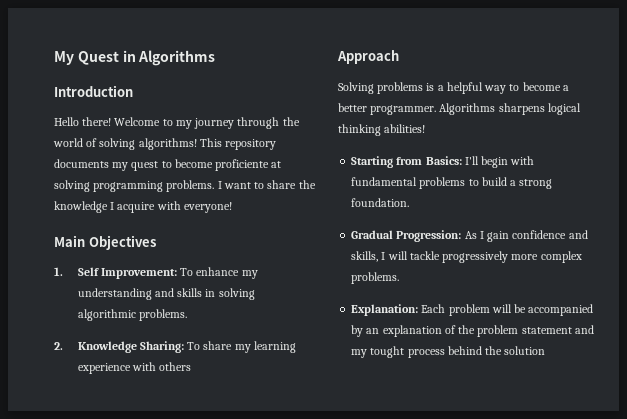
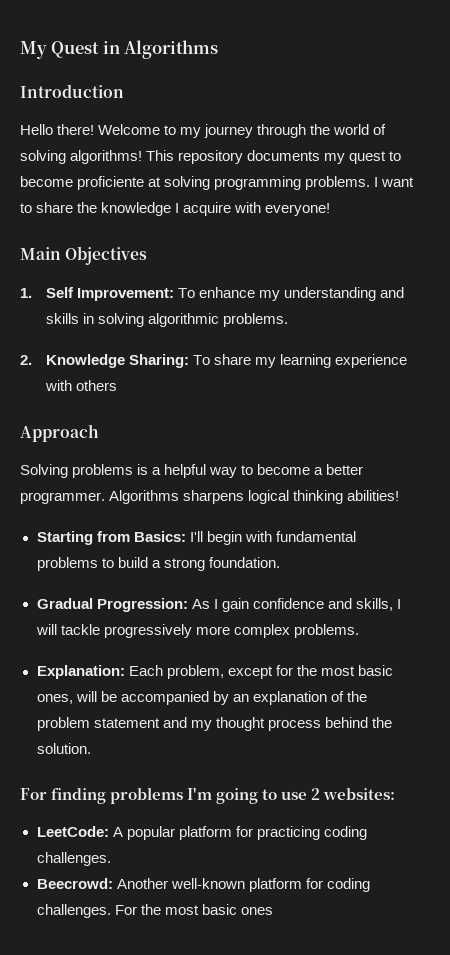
[448,304,490,316] problem -> [166,665,393,679] [36,694,73,704] problem, except for the most basic ones,
[370,346,405,358] tought -> [215,717,265,731] thought
[504,346,546,355] solution -> [36,743,91,754] [20,787,396,804] [36,826,367,840] [36,852,111,866] [36,878,370,892] [36,904,273,918] solution. // For finding problems I'm going to use 2 websites: // LeetCode: A popular platform for practicing coding challenges. // Beecrowd: Another well-known platform for coding challenges. For the most basic ones

